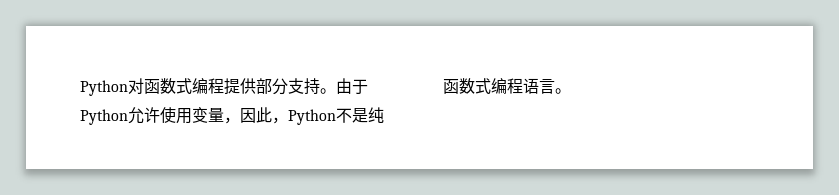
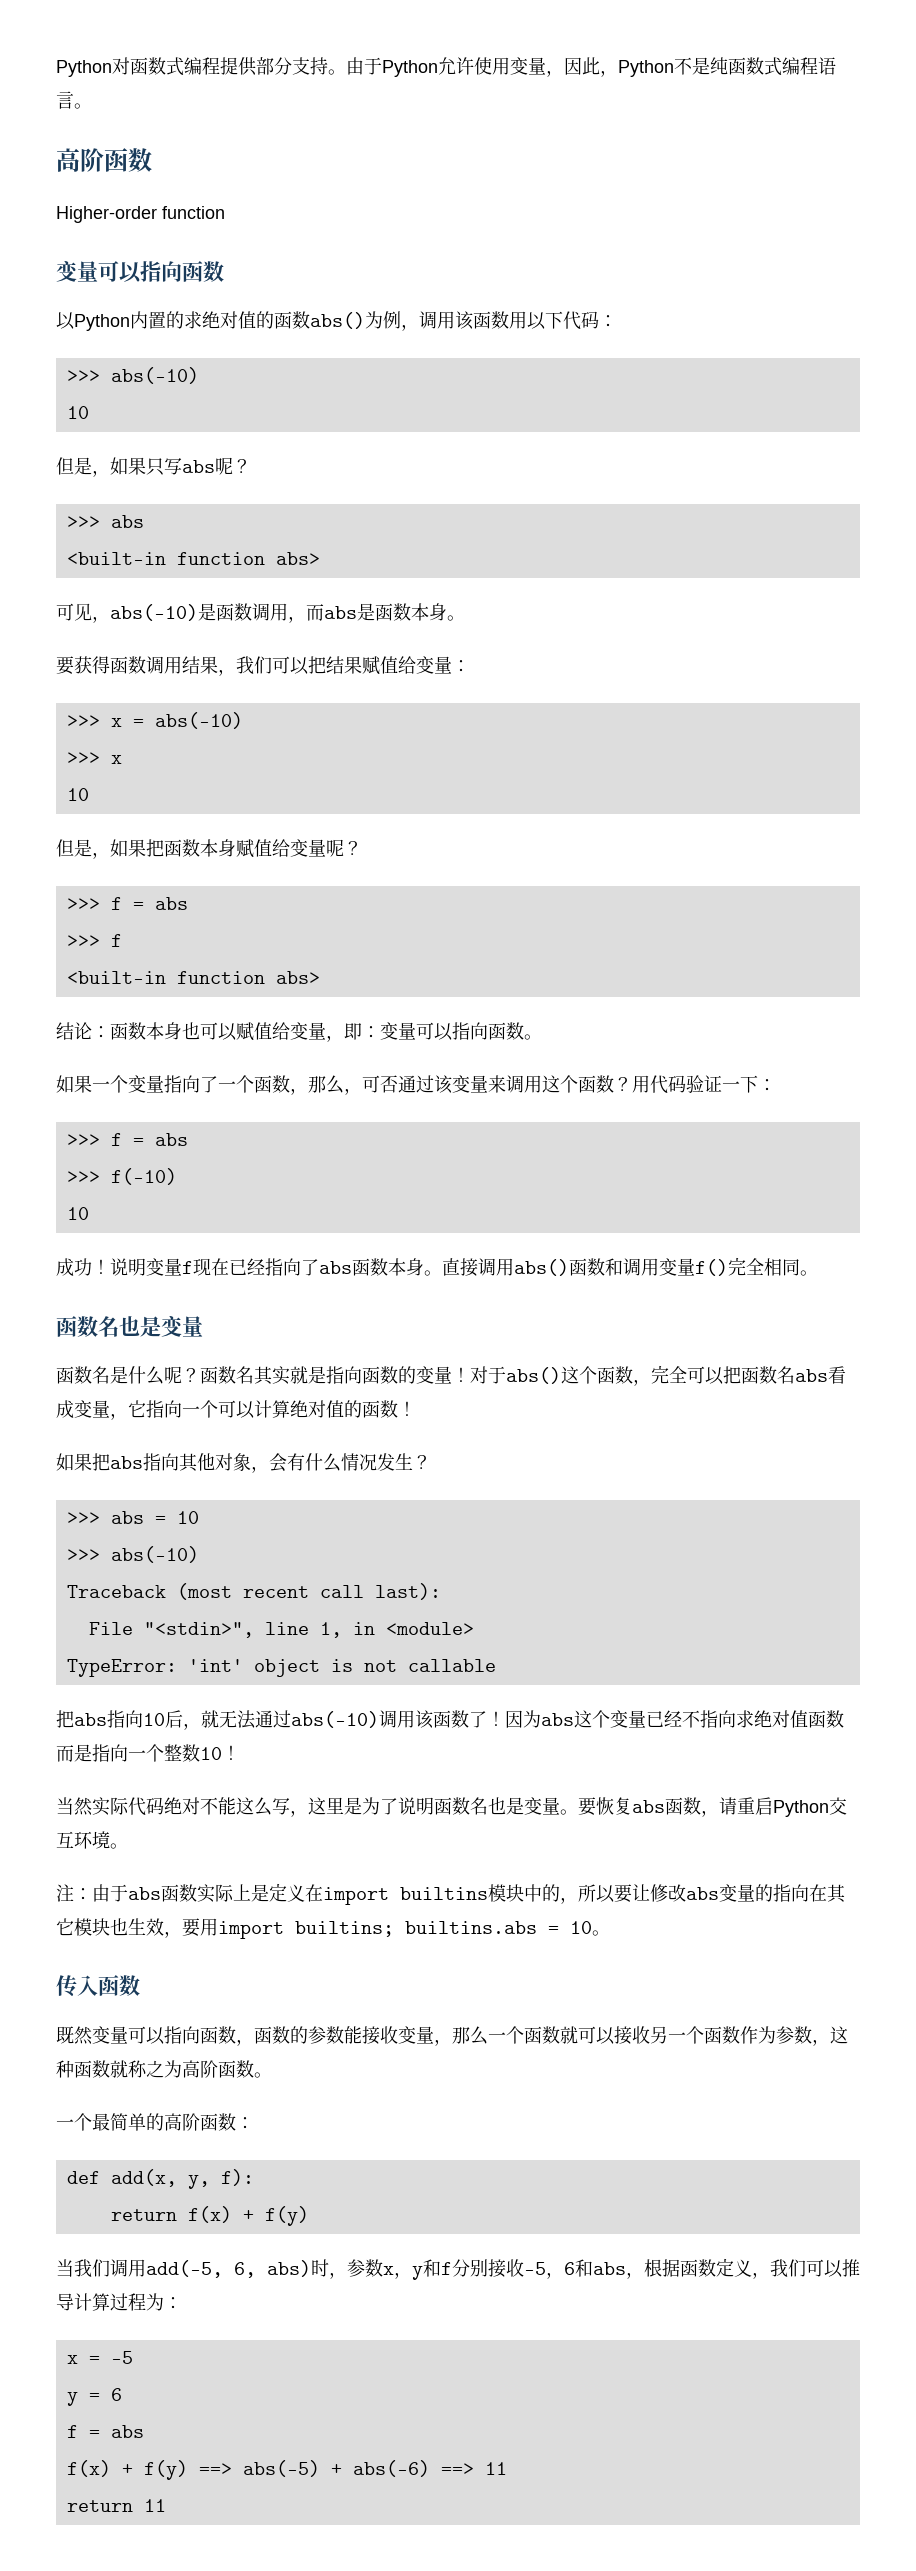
(571, 91) none -> [56,148,152,172] [56,206,225,223] [56,260,224,283] [56,311,617,331] [66,367,199,384] [66,406,89,419] [56,457,251,477] [66,515,144,528] [66,552,320,565] [56,603,465,623] [56,656,470,676] [66,712,243,729] [66,752,122,764] [66,788,89,801] [56,839,362,859] [66,897,188,910] [66,934,122,947] [66,971,320,984] [56,1022,542,1042] [56,1075,776,1095] [66,1133,188,1146] [66,1168,177,1185] [66,1207,89,1220] [56,1257,818,1277] [56,1315,203,1337] [56,1365,846,1386] [56,1400,416,1420] [56,1453,431,1473] [66,1511,199,1524] [66,1546,199,1563] [66,1583,441,1600] [88,1622,474,1638] [66,1659,496,1677] [56,1710,844,1730] [56,1744,240,1762] [56,1797,847,1817] [56,1831,128,1849] [56,1883,846,1905] [56,1918,610,1939] [56,1975,140,1997] [56,2026,848,2046] [56,2060,272,2078] [56,2113,254,2131] [66,2169,254,2189] [110,2206,309,2226] [56,2258,860,2280] [56,2293,182,2311] [66,2351,133,2364] [66,2388,122,2406] [66,2425,144,2438] [66,2460,507,2480] [66,2499,166,2512] // 高阶函数 // Higher-order function // 变量可以指向函数 // 以Python内置的求绝对值的函数abs()为例，调用该函数用以下代码： // >>> abs(-10) // 10 // 但是，如果只写abs呢？ // >>> abs // <built-in function abs> // 可见，abs(-10)是函数调用，而abs是函数本身。 // 要获得函数调用结果，我们可以把结果赋值给变量： // >>> x = abs(-10) // >>> x // 10 // 但是，如果把函数本身赋值给变量呢？ // >>> f = abs // >>> f // <built-in function abs> // 结论：函数本身也可以赋值给变量，即：变量可以指向函数。 // 如果一个变量指向了一个函数，那么，可否通过该变量来调用这个函数？用代码验证一下： // >>> f = abs // >>> f(-10) // 10 // 成功！说明变量f现在已经指向了abs函数本身。直接调用abs()函数和调用变量f()完全相同。 // 函数名也是变量 // 函数名是什么呢？函数名其实就是指向函数的变量！对于abs()这个函数，完全可以把函数名abs看成变量，它指向一个可以计算绝对值的函数！ // 如果把abs指向其他对象，会有什么情况发生？ // >>> abs = 10 // >>> abs(-10) // Traceback (most recent call last): // File "<stdin>", line 1, in <module> // TypeError: 'int' object is not callable // 把abs指向10后，就无法通过abs(-10)调用该函数了！因为abs这个变量已经不指向求绝对值函数而是指向一个整数10！ // 当然实际代码绝对不能这么写，这里是为了说明函数名也是变量。要恢复abs函数，请重启Python交互环境。 // 注：由于abs函数实际上是定义在import builtins模块中的，所以要让修改abs变量的指向在其它模块也生效，要用import builtins; builtins.abs = 10。 // 传入函数 // 既然变量可以指向函数，函数的参数能接收变量，那么一个函数就可以接收另一个函数作为参数，这种函数就称之为高阶函数。 // 一个最简单的高阶函数： // def add(x, y, f): // return f(x) + f(y) // 当我们调用add(-5, 6, abs)时，参数x，y和f分别接收-5，6和abs，根据函数定义，我们可以推导计算过程为： // x = -5 // y = 6 // f = abs // f(x) + f(y) ==> abs(-5) + abs(-6) ==> 11 // return 11

